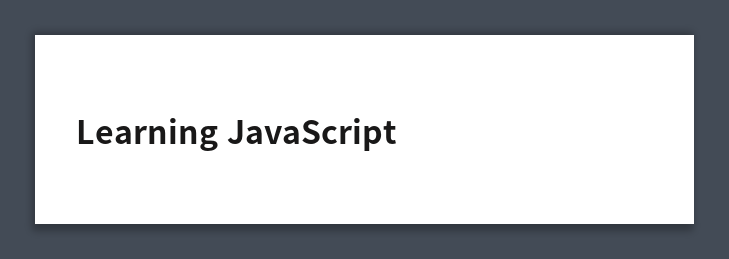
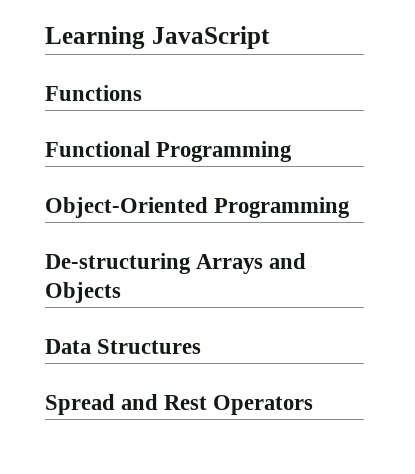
(396, 134) none -> [45,85,142,101] [45,141,293,162] [45,197,351,218] [45,253,307,274] [45,282,121,303] [45,339,202,354] [45,394,314,415] // Functions // Functional Programming // Object-Oriented Programming // De-structuring Arrays and Objects // Data Structures // Spread and Rest Operators

